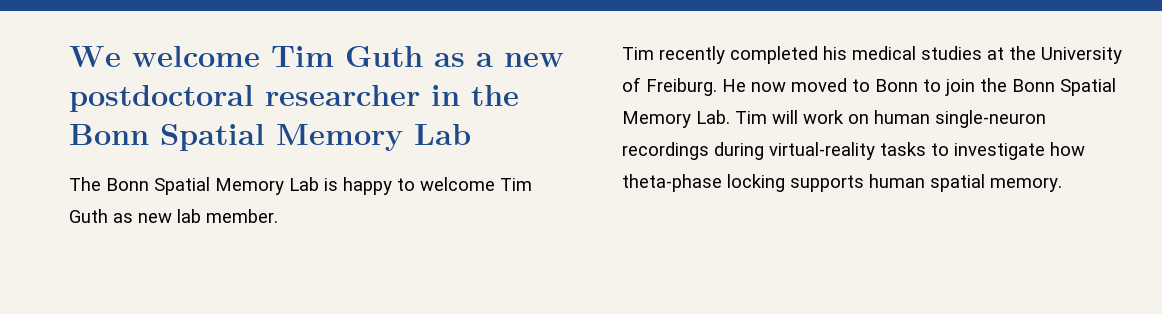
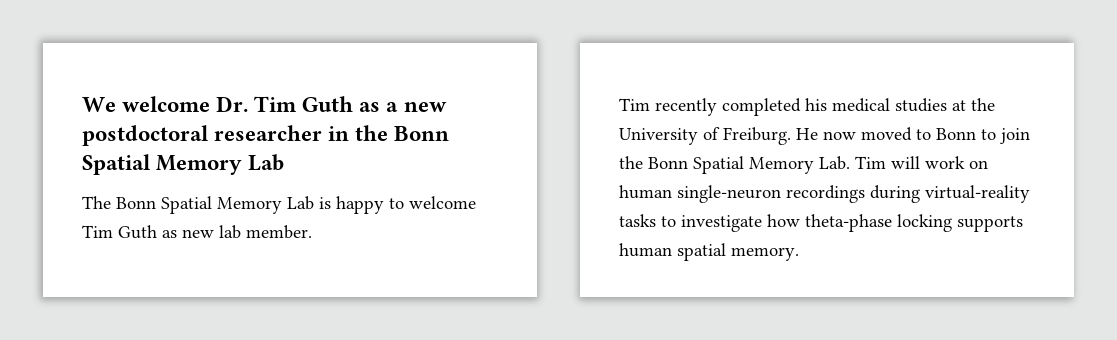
(260, 56) none -> [216,96,249,112] Dr.

